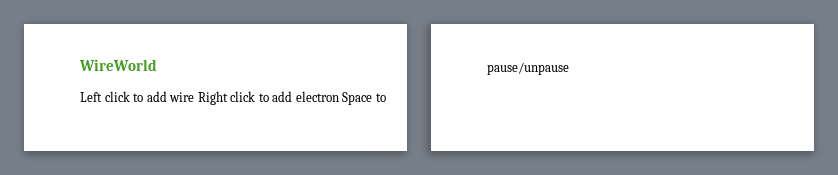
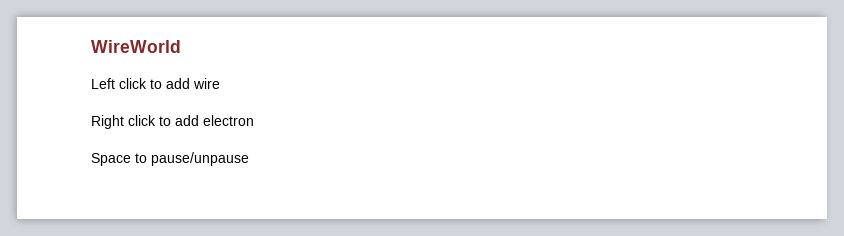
(195, 97) none -> (220, 83) //
(339, 96) none -> (254, 120) //

